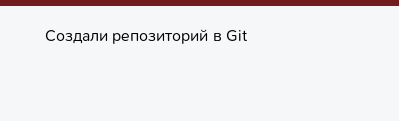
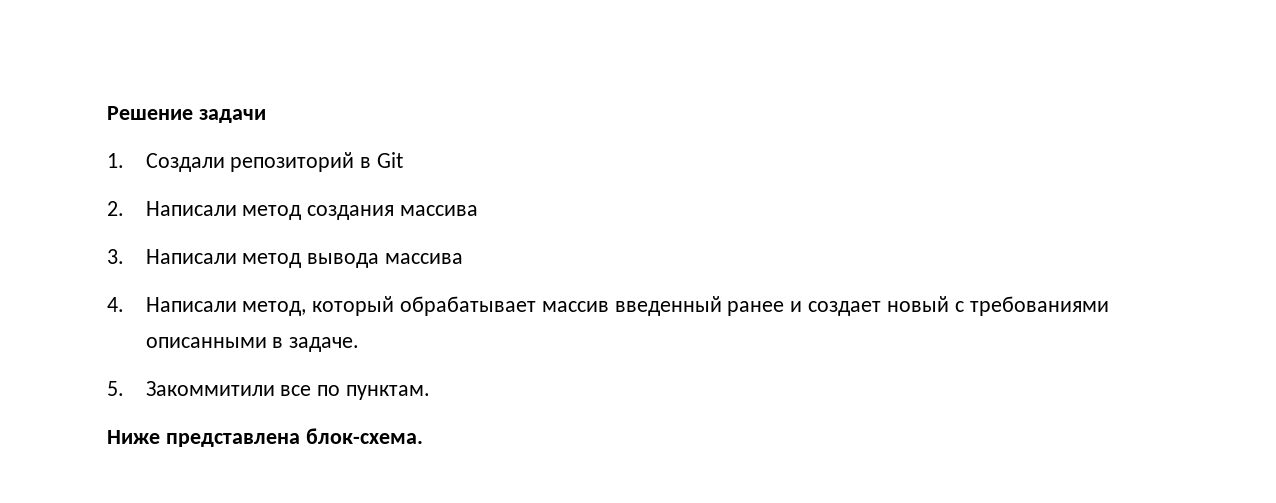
(45, 37) none -> [107,106,266,123] [107,153,124,168] Решение задачи // 1.
(248, 36) none -> [107,201,479,220] [107,249,464,268] [107,296,1109,316] [145,337,360,352] [107,381,431,400] [107,428,423,447] // 2. Написали метод создания массива // 3. Написали метод вывода массива // 4. Написали метод, который обрабатывает массив введенный ранее и создает новый с требованиями описанными в задаче. // 5. Закоммитили все по пунктам. // Ниже представлена блок-схема.

